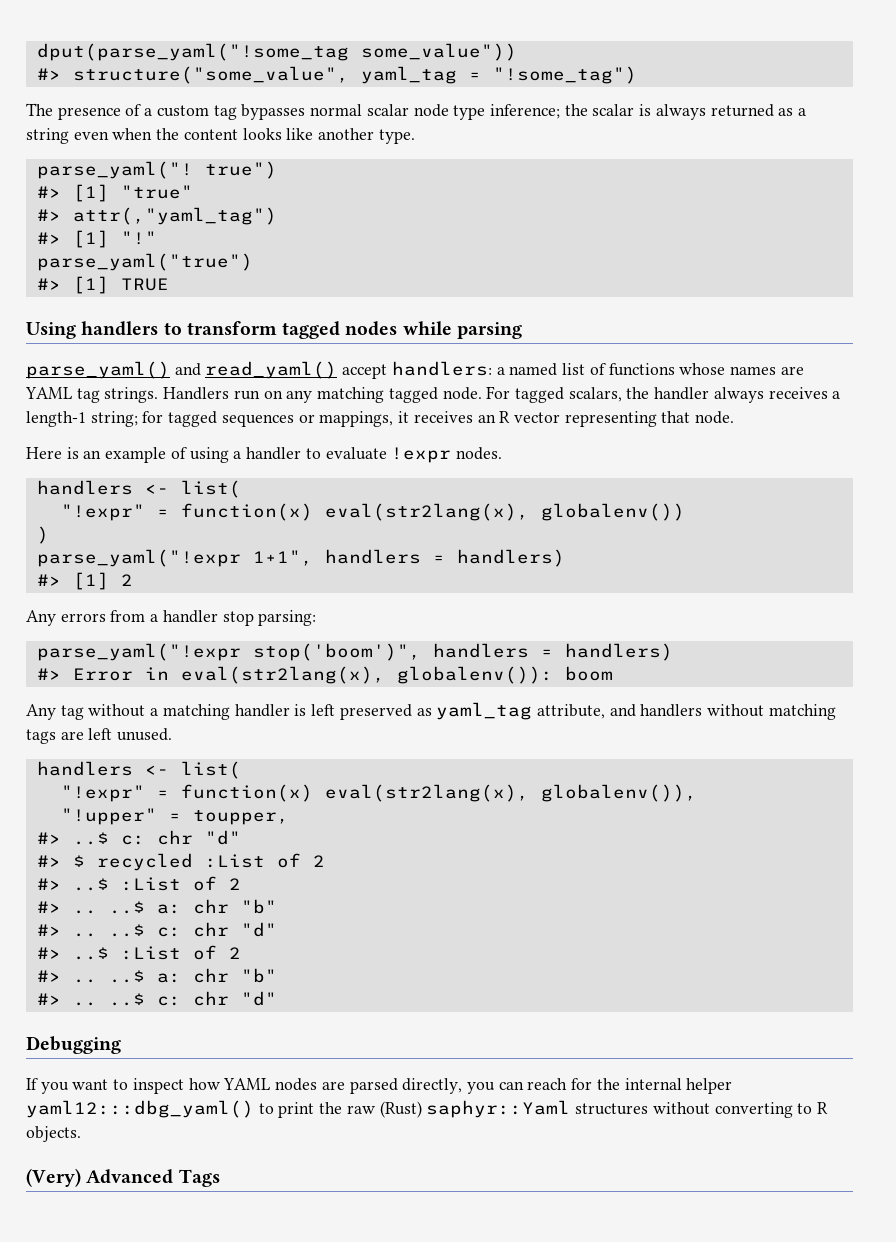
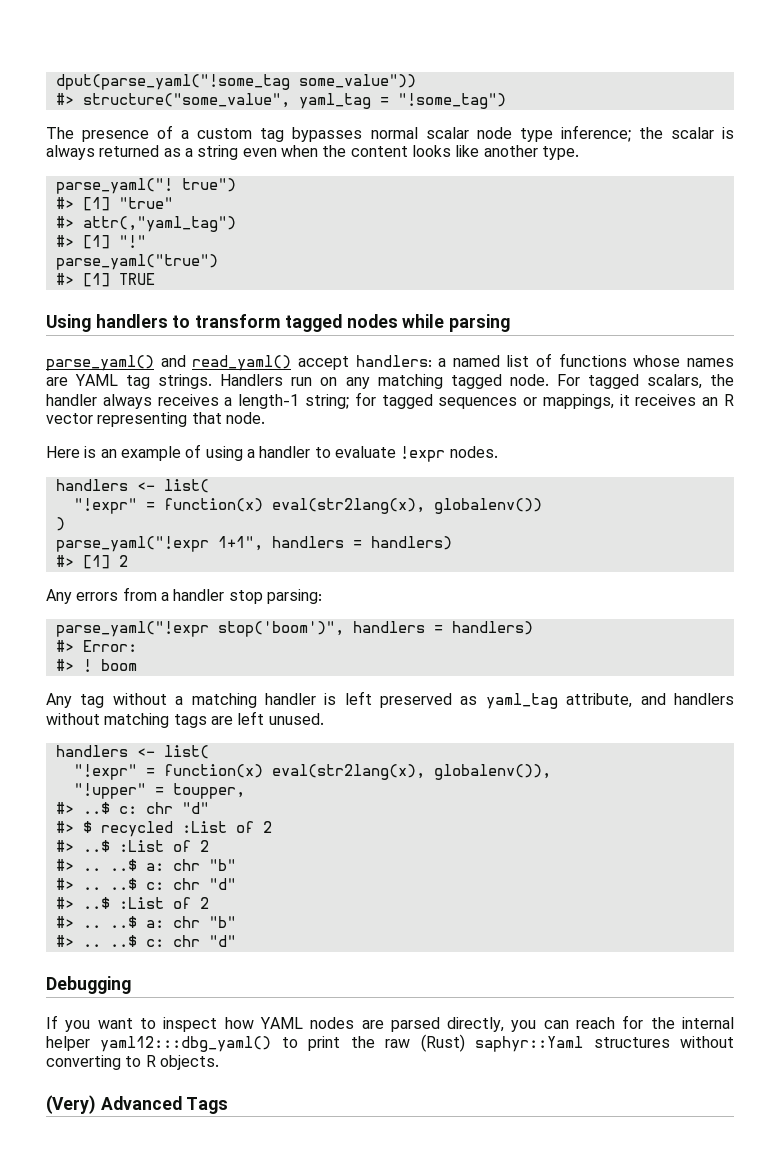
[72,666,553,684] Error in eval(str2lang(x), globalenv()): -> [82,640,137,652] [55,659,92,672] Error: // #> !

